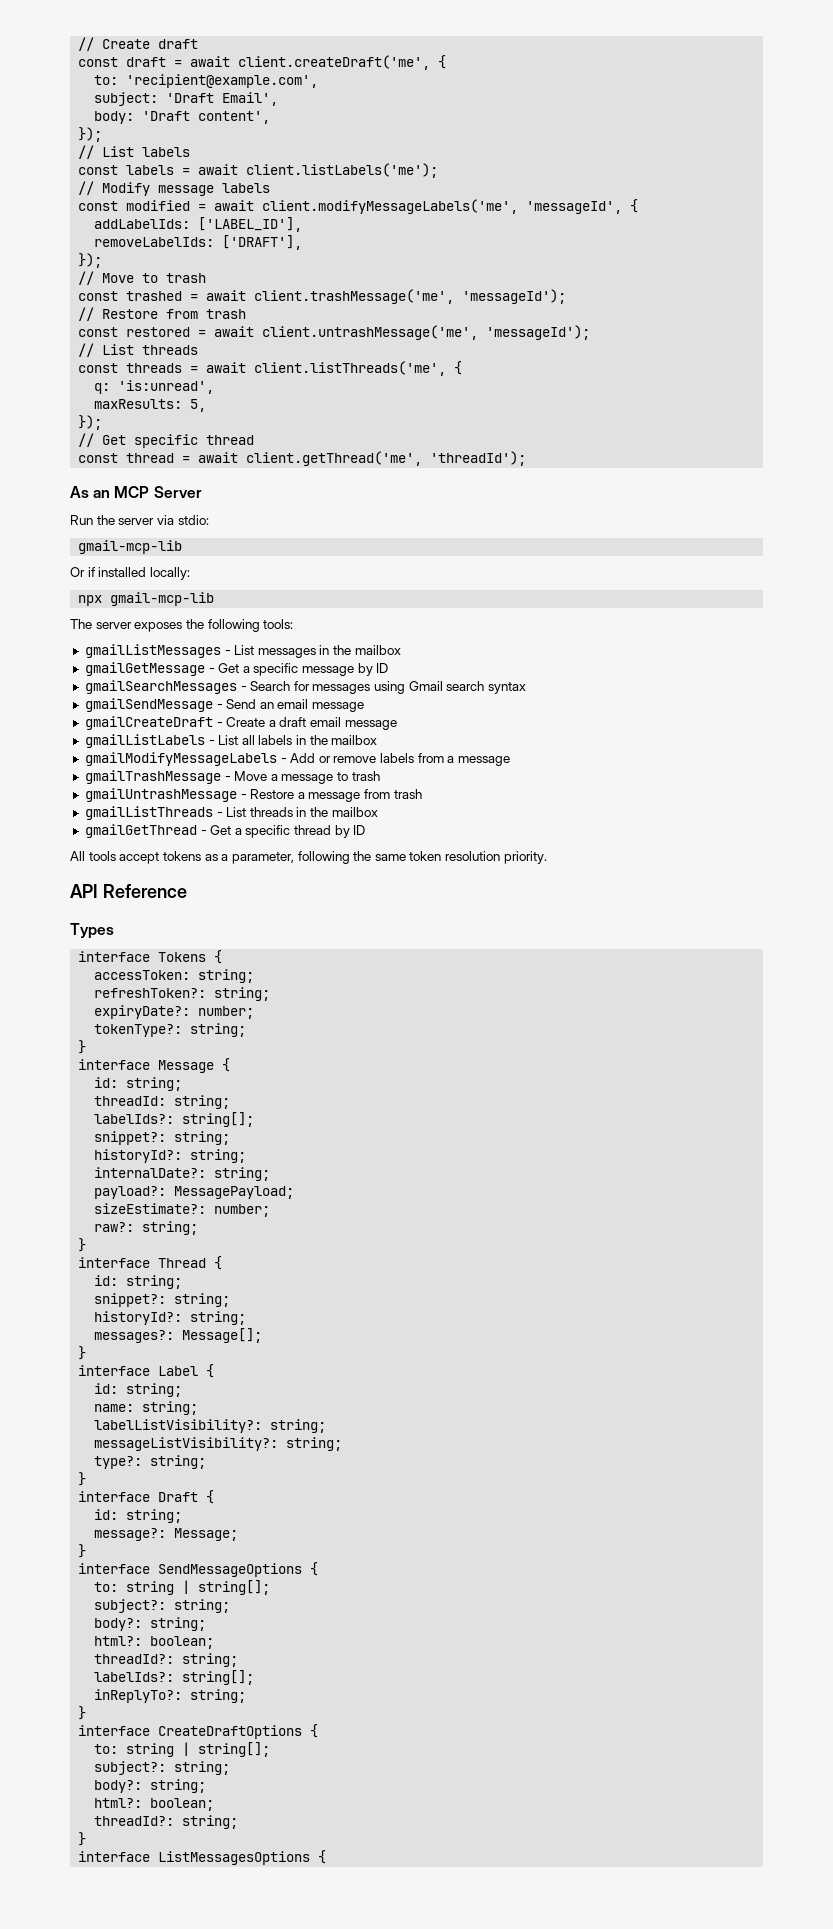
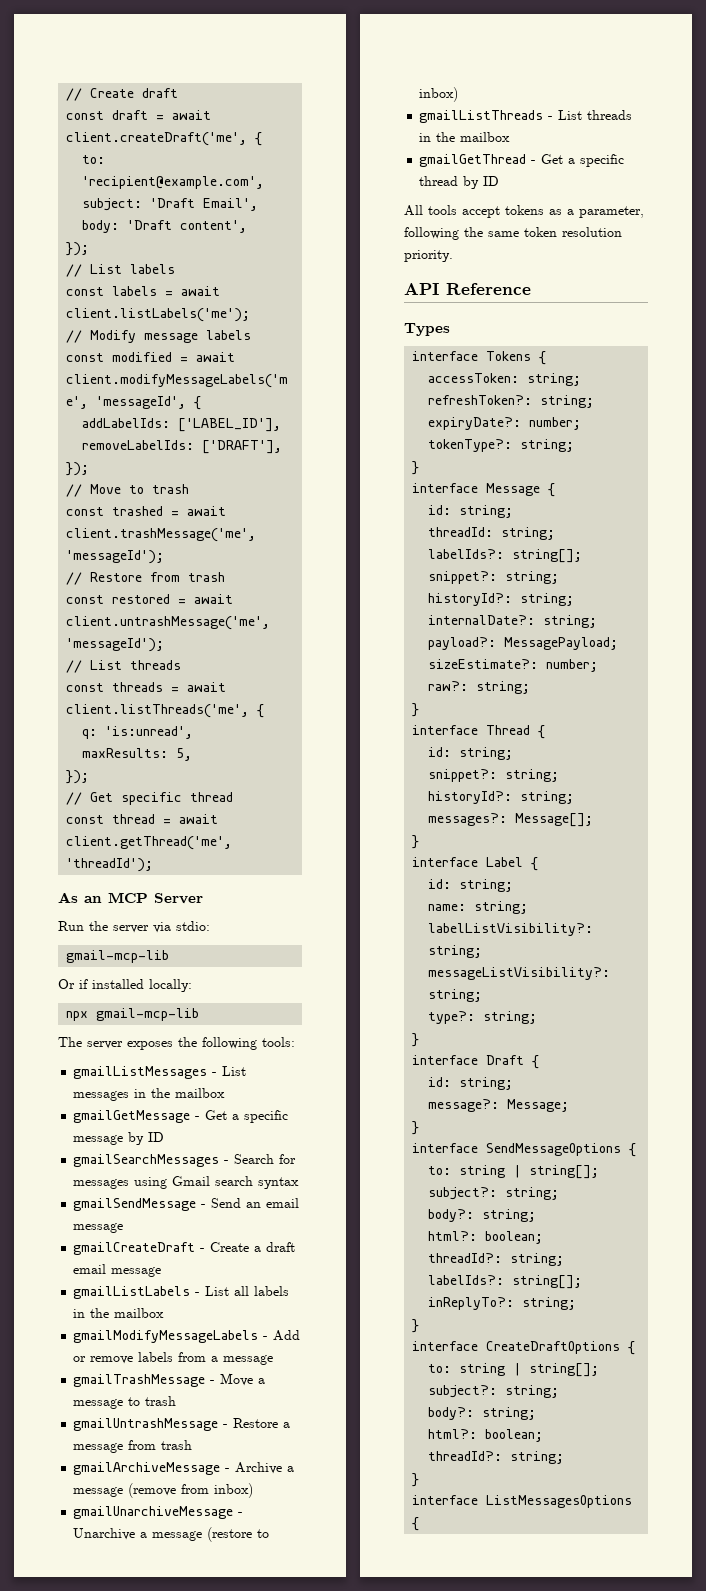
(422, 794) none -> [73,1462,295,1475] [73,1483,254,1498] [73,1506,244,1519] [73,1527,270,1542] [419,87,459,102] // gmailArchiveMessage - Archive a message (remove from inbox) // gmailUnarchiveMessage - Unarchive a message (restore to inbox)

